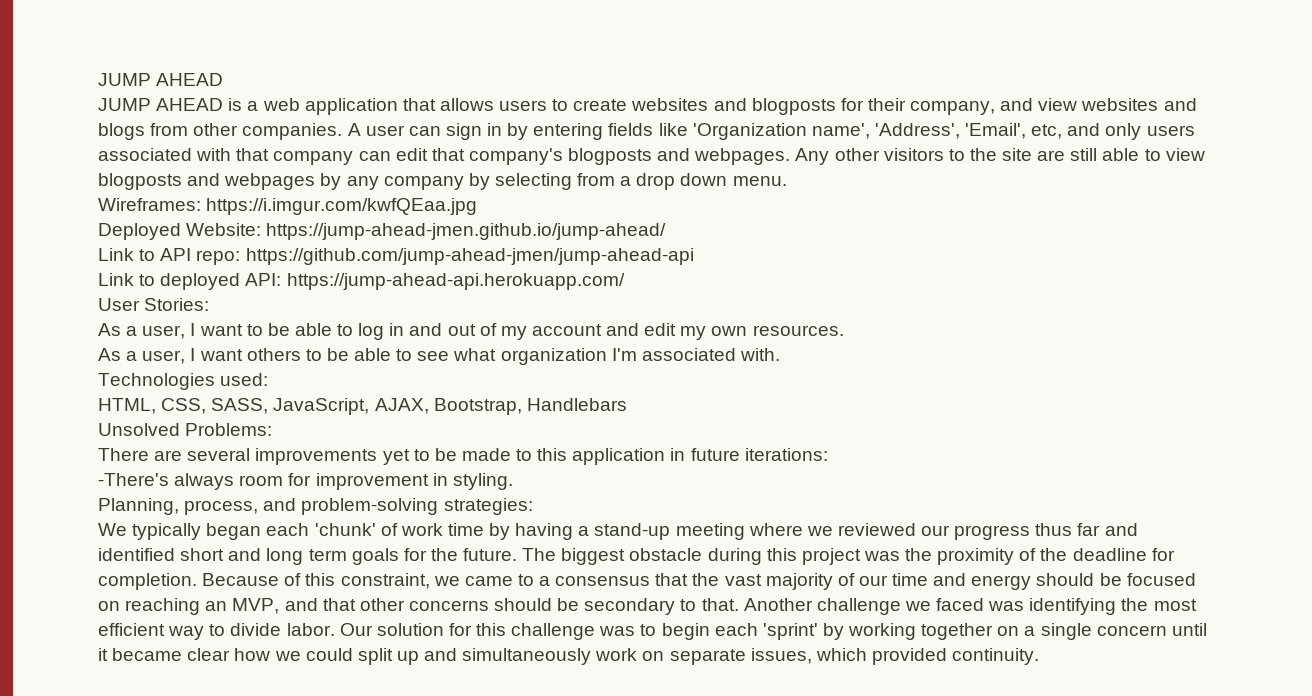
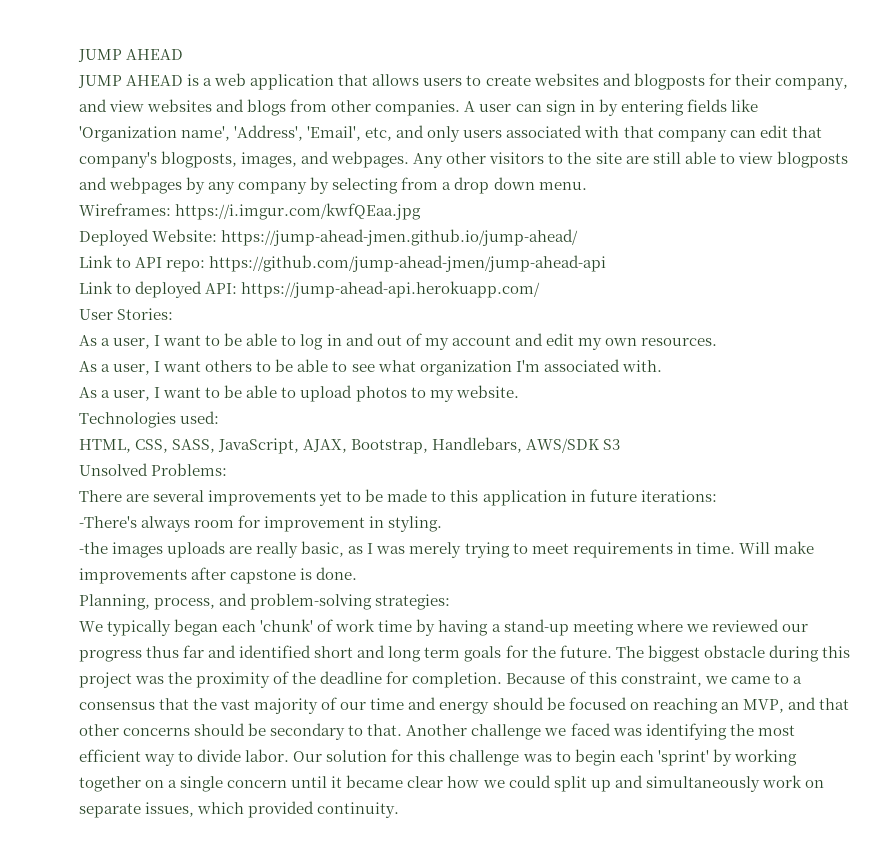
[568,148,653,165] blogposts -> [161,151,298,168] blogposts, images,
(780, 354) none -> [79,385,519,402] // As a user, I want to be able to upload photos to my website.
[526,398,627,411] Handlebars -> [432,437,621,453] Handlebars, AWS/SDK S3
(513, 481) none -> [79,541,814,558] [79,567,358,584] // -the images uploads are really basic, as I was merely trying to meet requirements in time. Will make improvements after capstone is done.

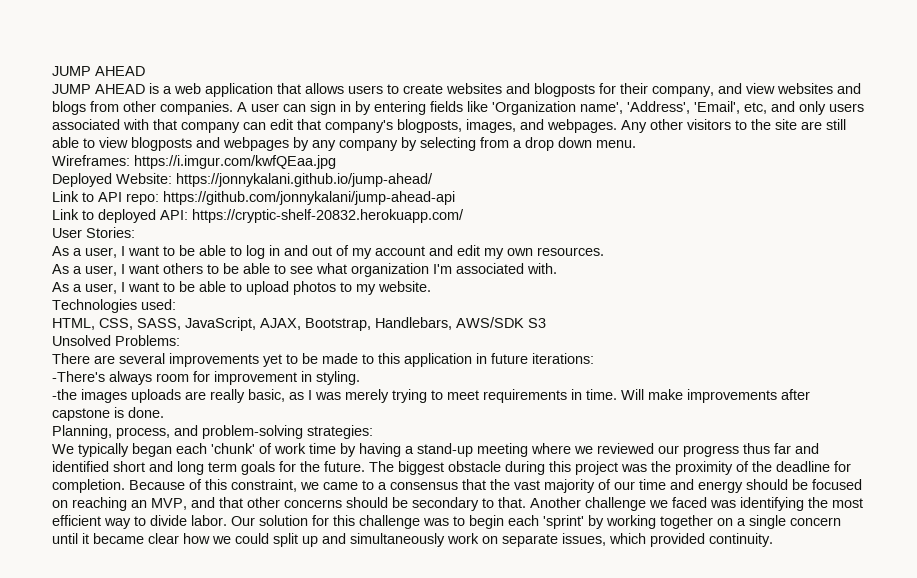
[221,229,579,246] https://jump-ahead-jmen.github.io/jump-ahead/ -> [176,173,433,187] https://jonnykalani.github.io/jump-ahead/
[209,255,607,272] https://github.com/jump-ahead-jmen/jump-ahead-api -> [163,191,455,205] https://github.com/jonnykalani/jump-ahead-api
[241,281,541,298] https://jump-ahead-api.herokuapp.com/ -> [192,209,464,223] https://cryptic-shelf-20832.herokuapp.com/

